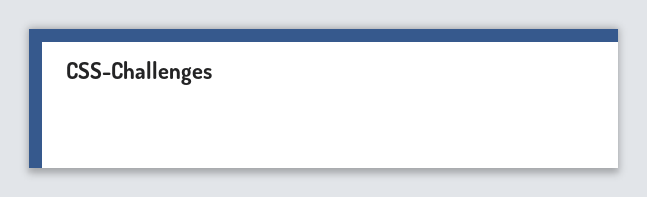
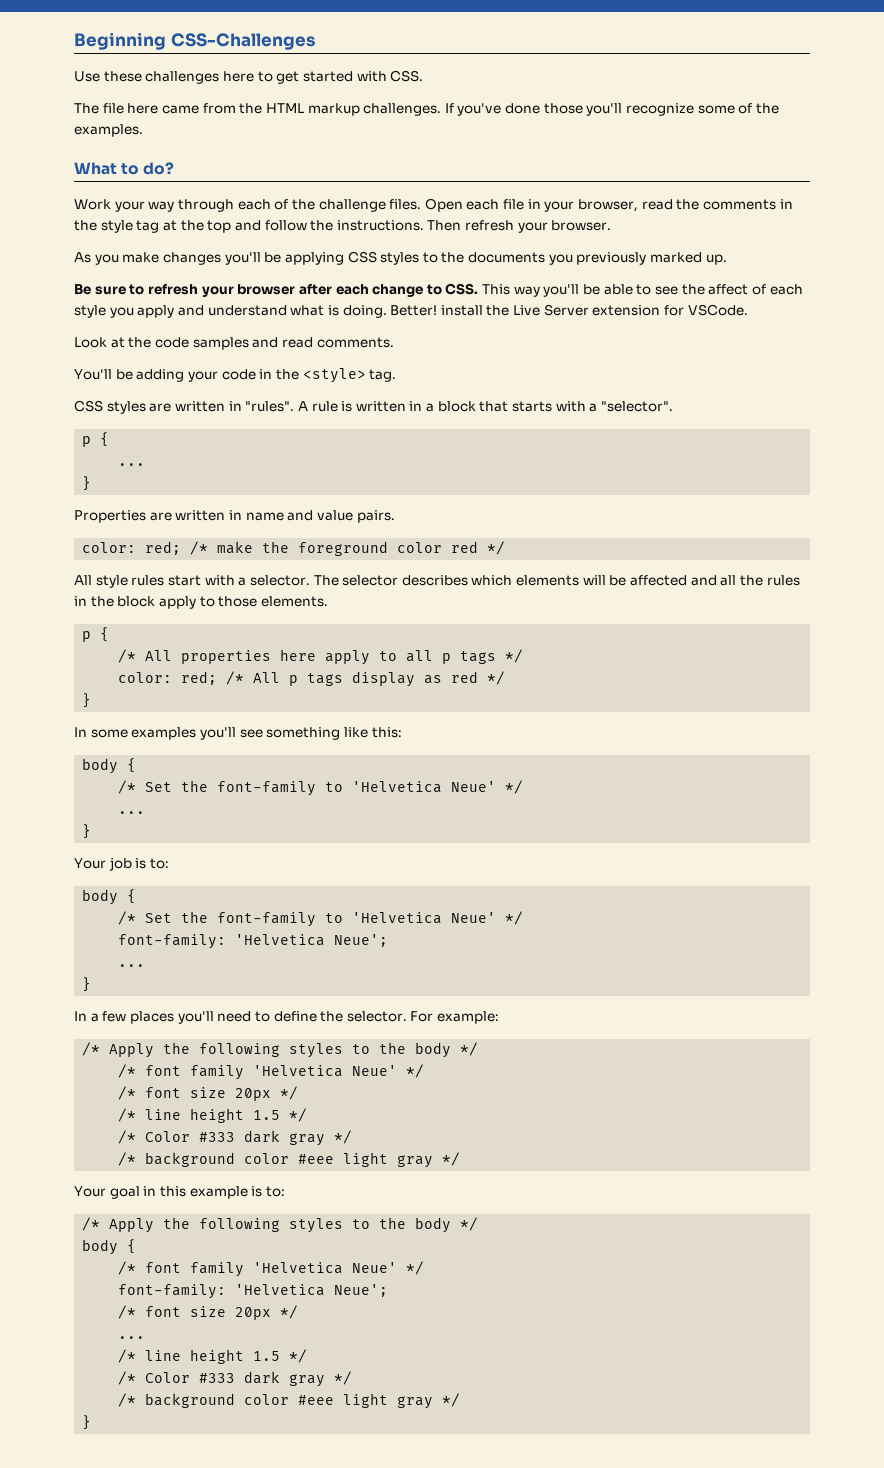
(66, 73) none -> [74,32,166,50] Beginning
(212, 73) none -> [74,70,424,84] [74,103,779,116] [74,124,143,137] [74,162,175,175] [74,198,793,212] [74,220,612,233] [74,251,727,265] [74,283,803,297] [74,304,748,318] [74,337,394,350] [74,368,397,383] [74,400,673,414] [82,432,110,447] [118,463,146,466] [82,476,92,491] [74,510,395,523] [82,541,506,556] [74,575,800,588] [74,596,328,609] [82,627,110,642] [118,649,524,665] [118,671,506,687] [82,693,92,708] [74,727,402,740] [82,758,137,774] [118,780,524,796] [118,811,146,814] [82,824,92,839] [74,857,169,871] [82,889,137,905] [118,911,524,927] [118,934,389,949] [118,964,146,967] [82,977,92,992] [74,1011,500,1024] [82,1042,479,1058] [118,1064,425,1080] [118,1086,299,1101] [118,1108,308,1123] [118,1130,353,1146] [118,1152,461,1168] [74,1186,285,1199] [82,1217,479,1233] [82,1239,137,1255] [118,1261,425,1277] [118,1284,389,1299] [118,1305,299,1320] [118,1336,146,1339] [118,1349,308,1364] [118,1371,353,1387] [118,1393,461,1409] [82,1415,92,1430] // Use these challenges here to get started with CSS. // The file here came from the HTML markup challenges. If you've done those you'll recognize some of the examples. // What to do? // Work your way through each of the challenge files. Open each file in your browser, read the comments in the style tag at the top and follow the instructions. Then refresh your browser. // As you make changes you'll be applying CSS styles to the documents you previously marked up. // Be sure to refresh your browser after each change to CSS. This way you'll be able to see the affect of each style you apply and understand what is doing. Better! install the Live Server extension for VSCode. // Look at the code samples and read comments. // You'll be adding your code in the <style> tag. // CSS styles are written in "rules". A rule is written in a block that starts with a "selector". // p { // ... // } // Properties are written in name and value pairs. // color: red; /* make the foreground color red */ // All style rules start with a selector. The selector describes which elements will be affected and all the rules in the block apply to those elements. // p { // /* All properties here apply to all p tags */ // color: red; /* All p tags display as red */ // } // In some examples you'll see something like this: // body { // /* Set the font-family to 'Helvetica Neue' */ // ... // } // Your job is to: // body { // /* Set the font-family to 'Helvetica Neue' */ // font-family: 'Helvetica Neue'; // ... // } // In a few places you'll need to define the selector. For example: // /* Apply the following styles to the body */ // /* font family 'Helvetica Neue' */ // /* font size 20px */ // /* line height 1.5 */ // /* Color #333 dark gray */ // /* background color #eee light gray */ // Your goal in this example is to: // /* Apply the following styles to the body */ // body { // /* font family 'Helvetica Neue' */ // font-family: 'Helvetica Neue'; // /* font size 20px */ // ... // /* line height 1.5 */ // /* Color #333 dark gray */ // /* background color #eee light gray */ // }

